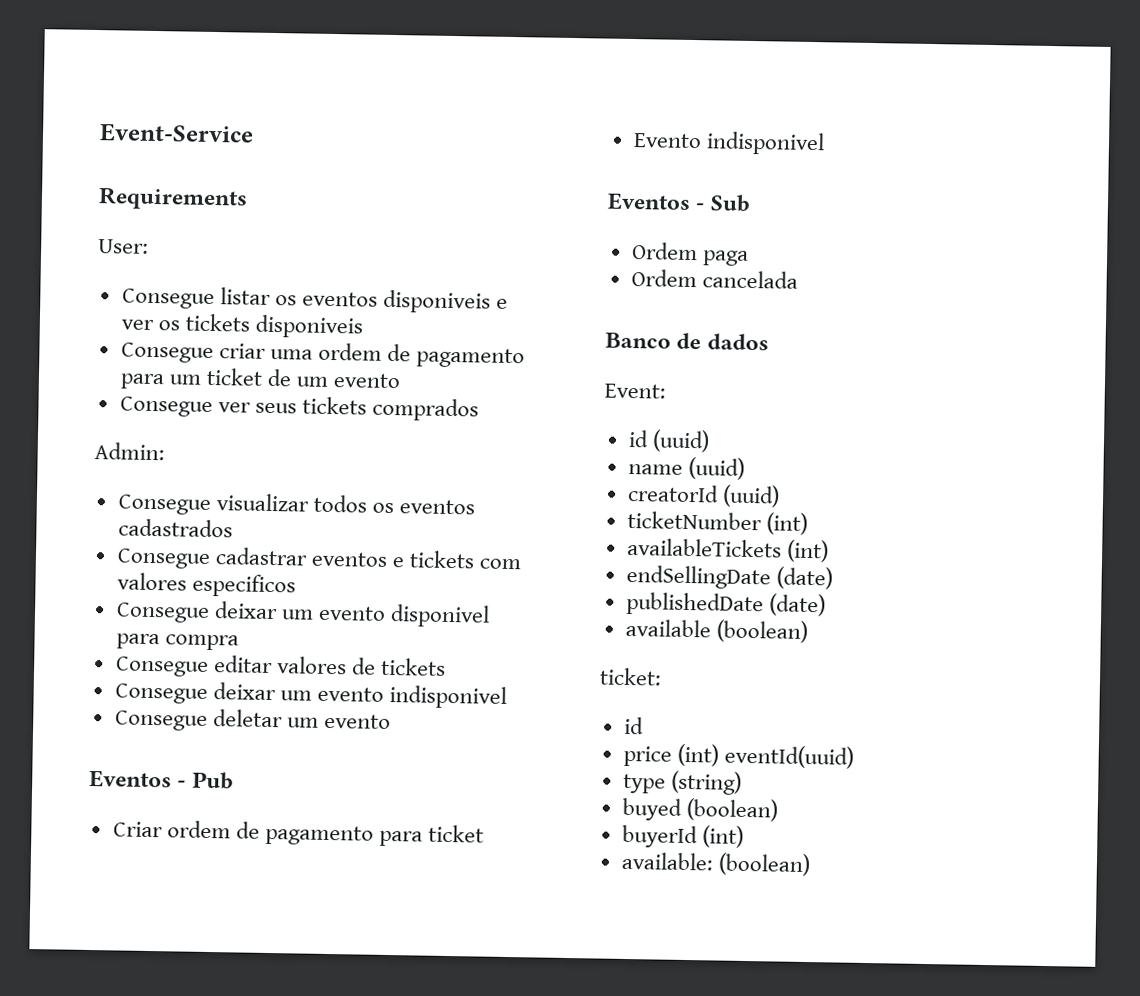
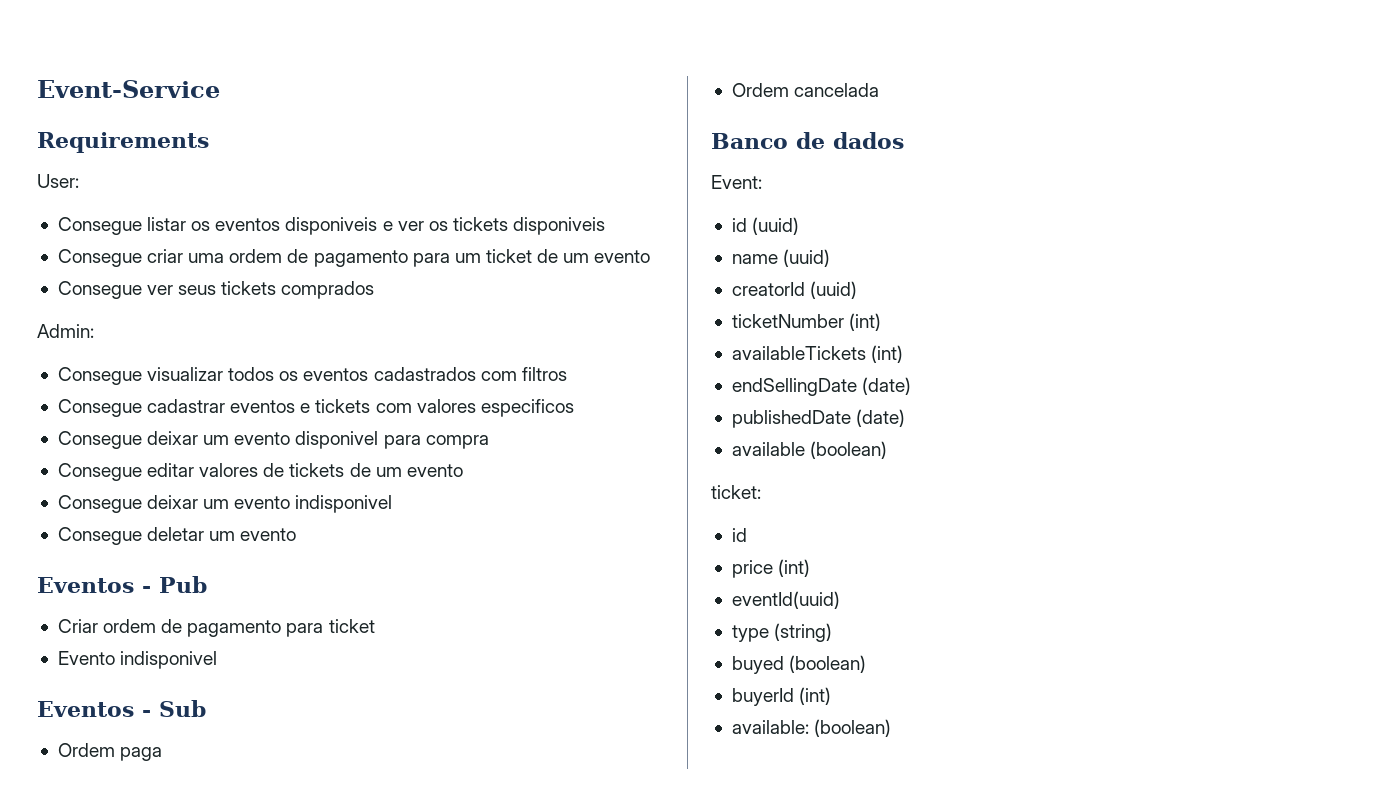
(233, 528) none -> [480,367,567,381] com filtros
(447, 666) none -> [349,463,463,477] de um evento
(719, 755) none -> (811, 568) //

